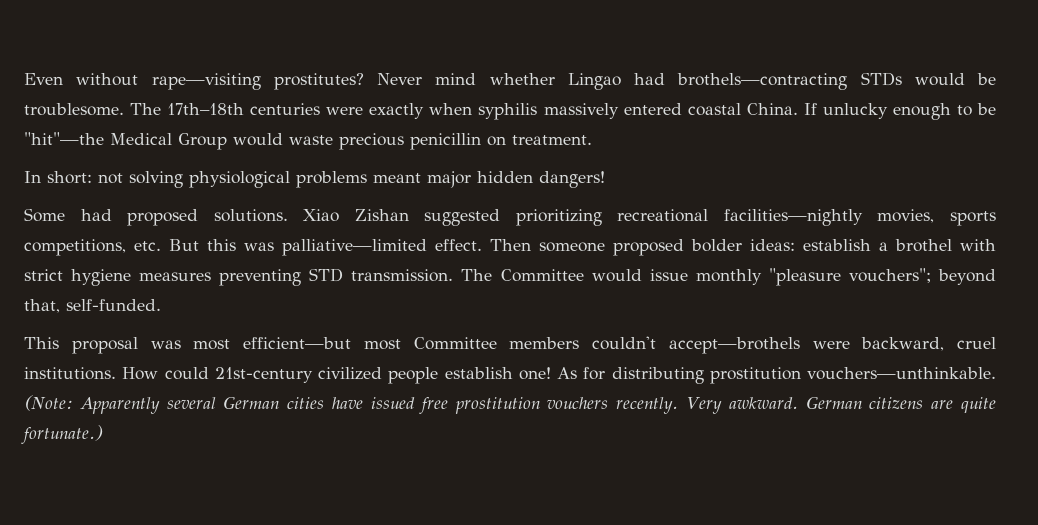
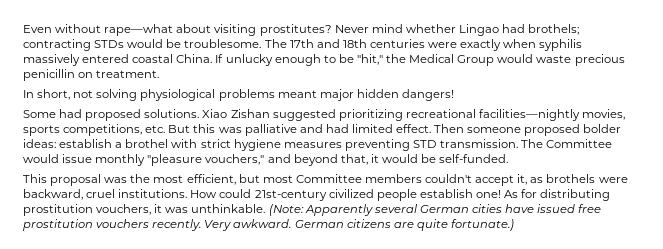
[151,73,261,90] rape—visiting -> [104,24,257,36] rape—what about visiting
[677,73,848,90] brothels—contracting -> [528,24,580,35] [23,39,91,51] brothels; contracting
[167,103,245,115] 17th–18th -> [289,39,367,48] 17th and 18th
[24,132,104,145] "hit"—the -> [356,54,407,65] "hit," the
[47,171,92,184] short: -> [37,89,71,100] short,
[282,239,427,256] palliative—limited -> [244,124,393,136] palliative and had limited
[848,268,997,285] [24,299,161,313] [24,336,800,354] vouchers"; beyond that, self-funded. // This proposal was most efficient—but most Committee members couldn't accept—brothels -> [205,154,509,166] [23,174,596,186] vouchers," and beyond that, it would be self-funded. // This proposal was the most efficient, but most Committee members couldn't accept it, as brothels
[807,367,996,380] vouchers—unthinkable. -> [96,204,266,215] vouchers, it was unthinkable.

